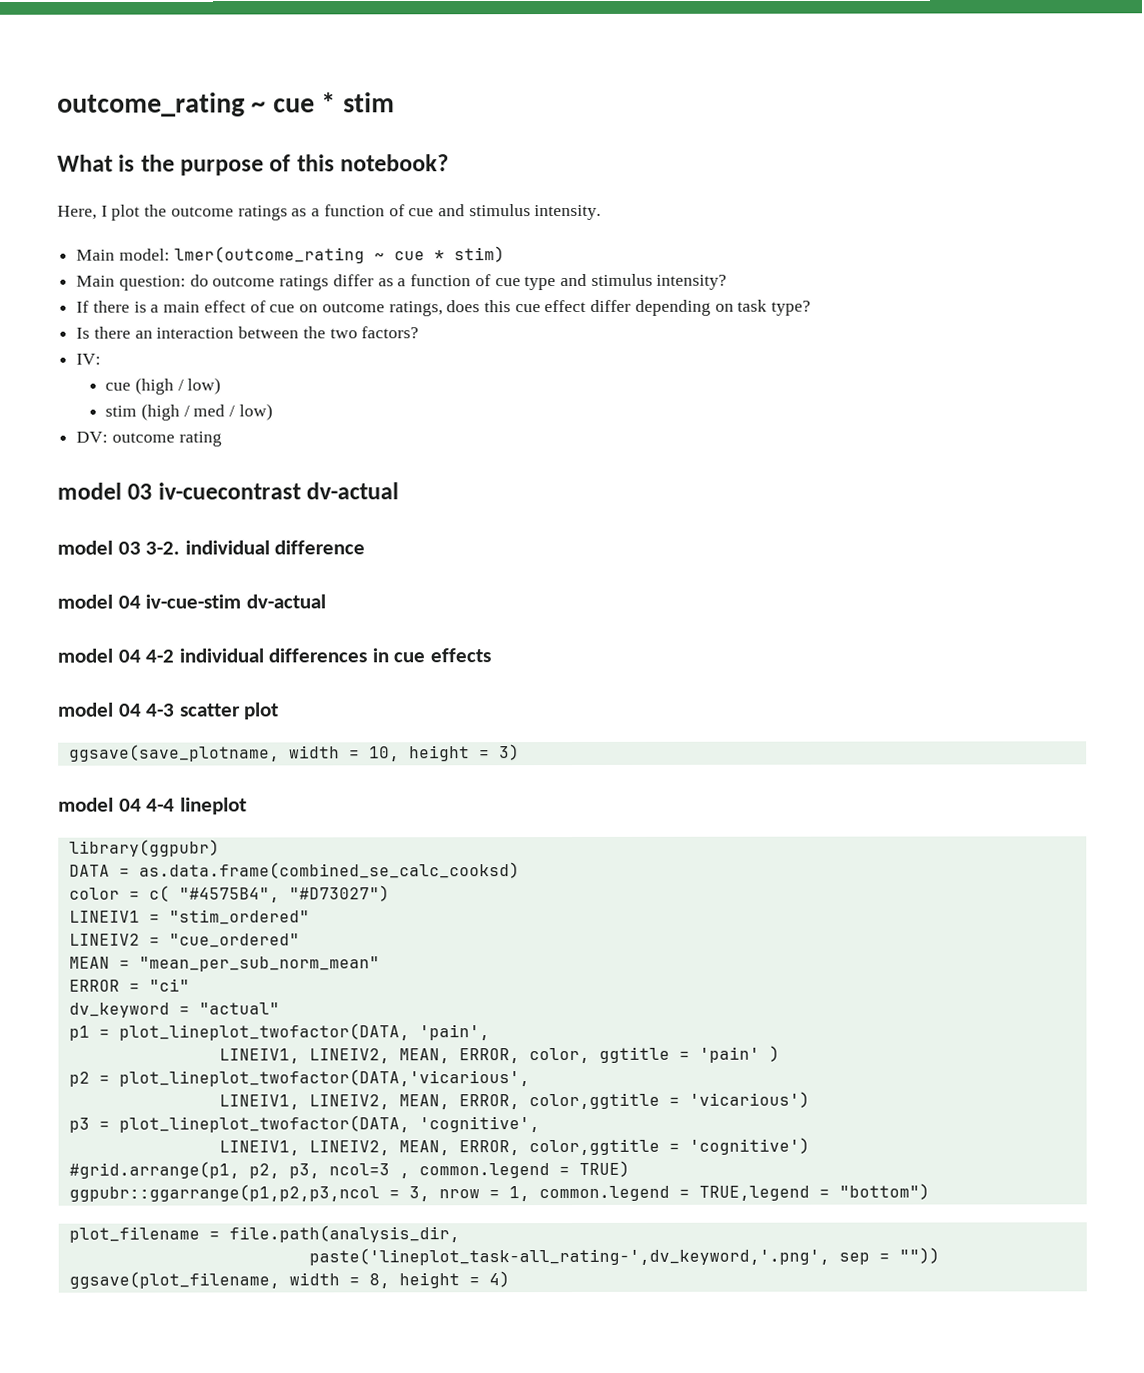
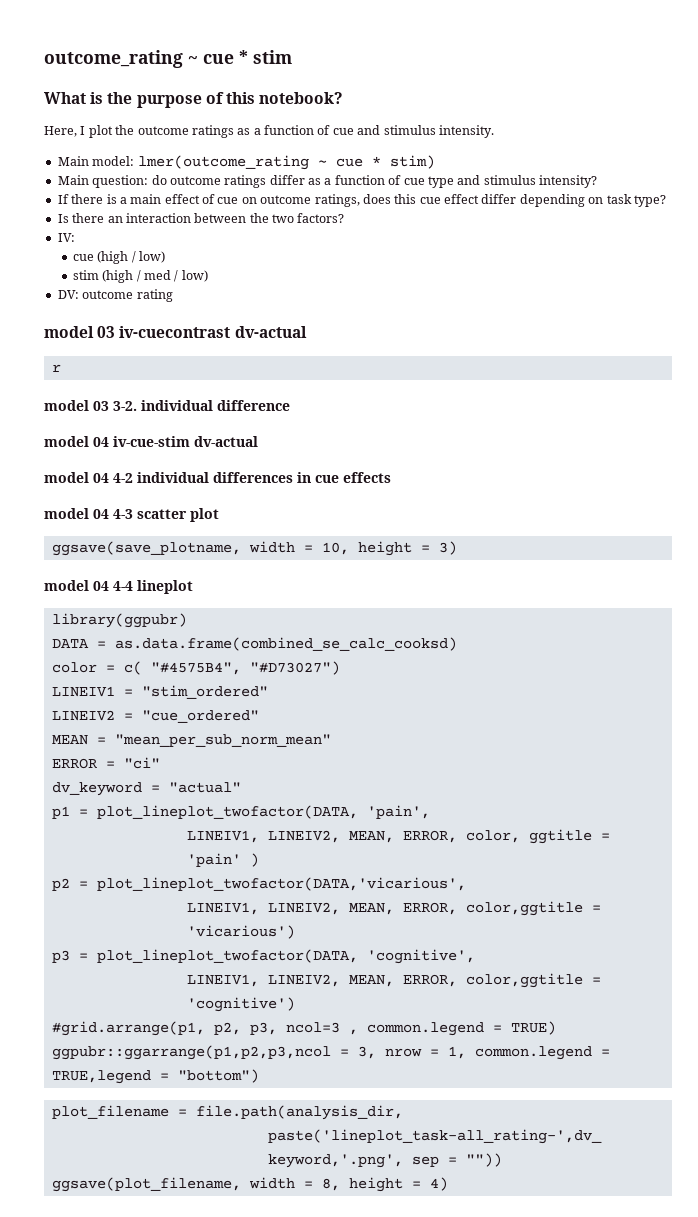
(400, 491) none -> [51,364,61,372] // r

